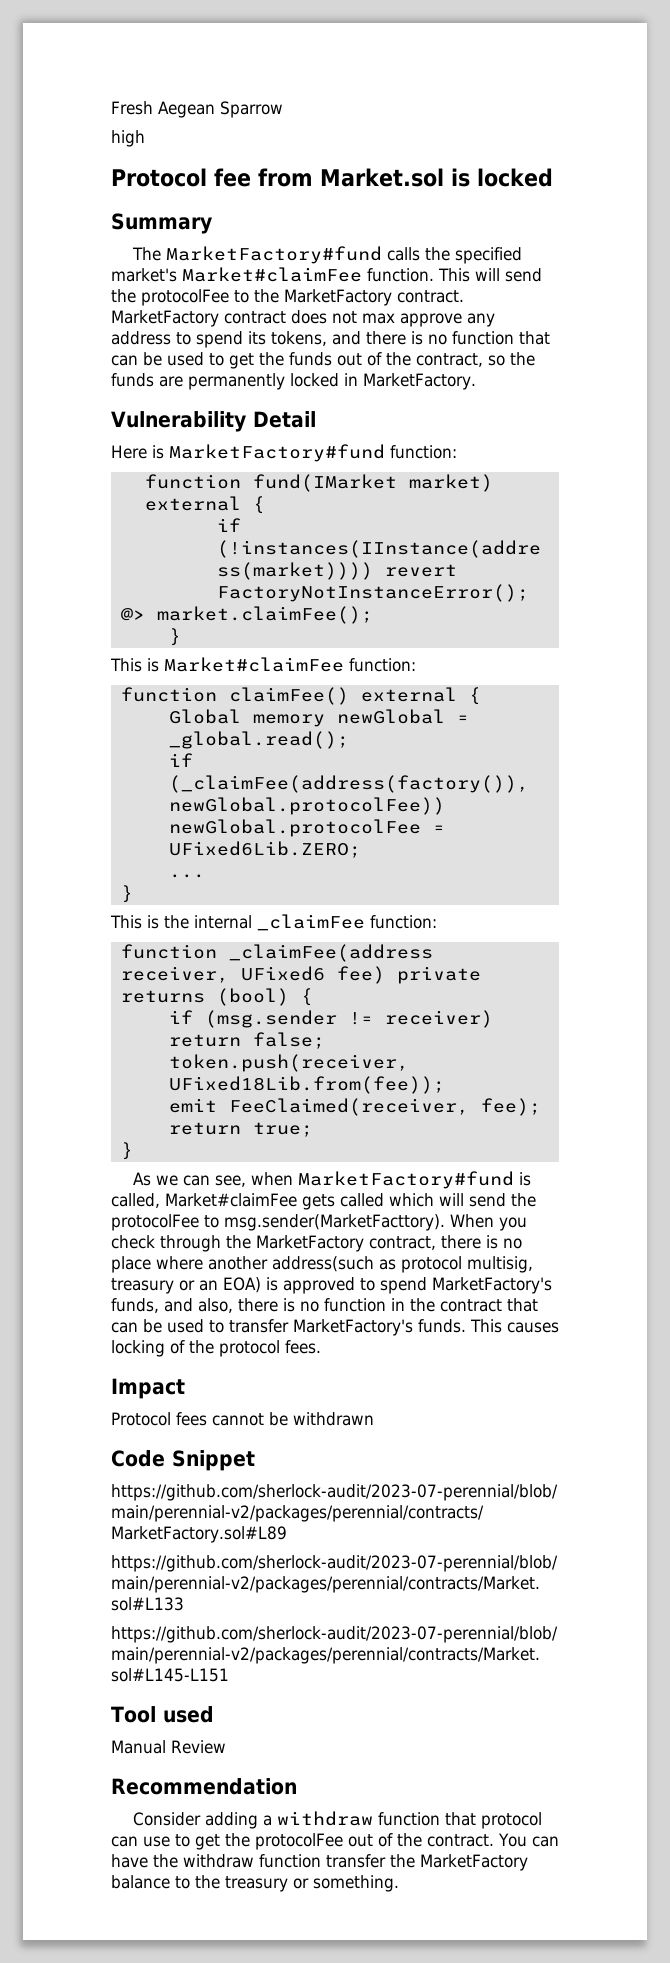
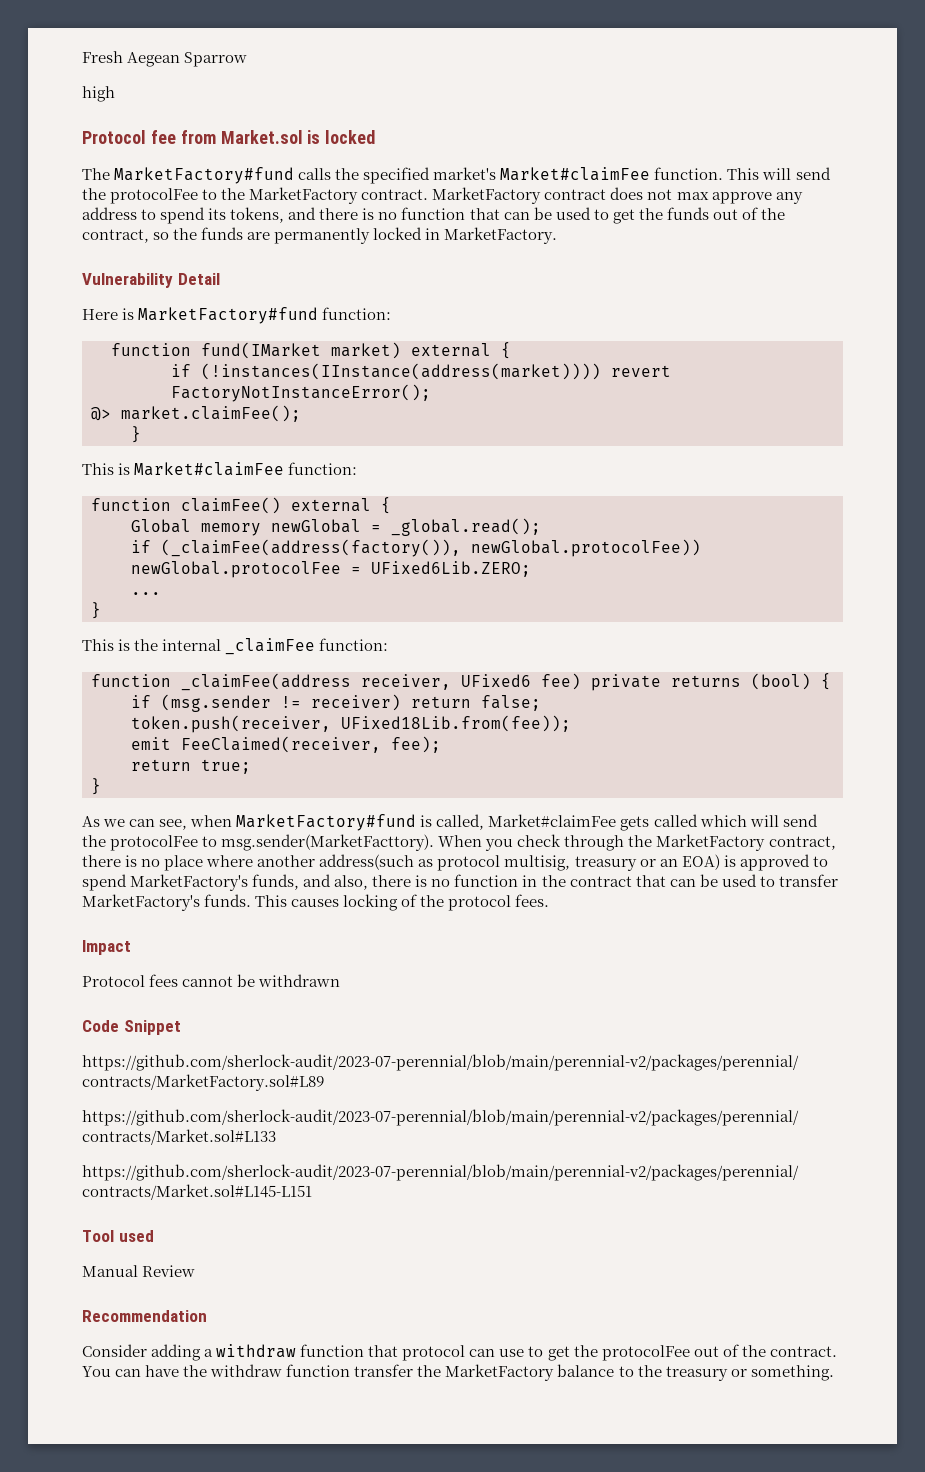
[111,213,212,234] // Summary -> (376, 137) none

